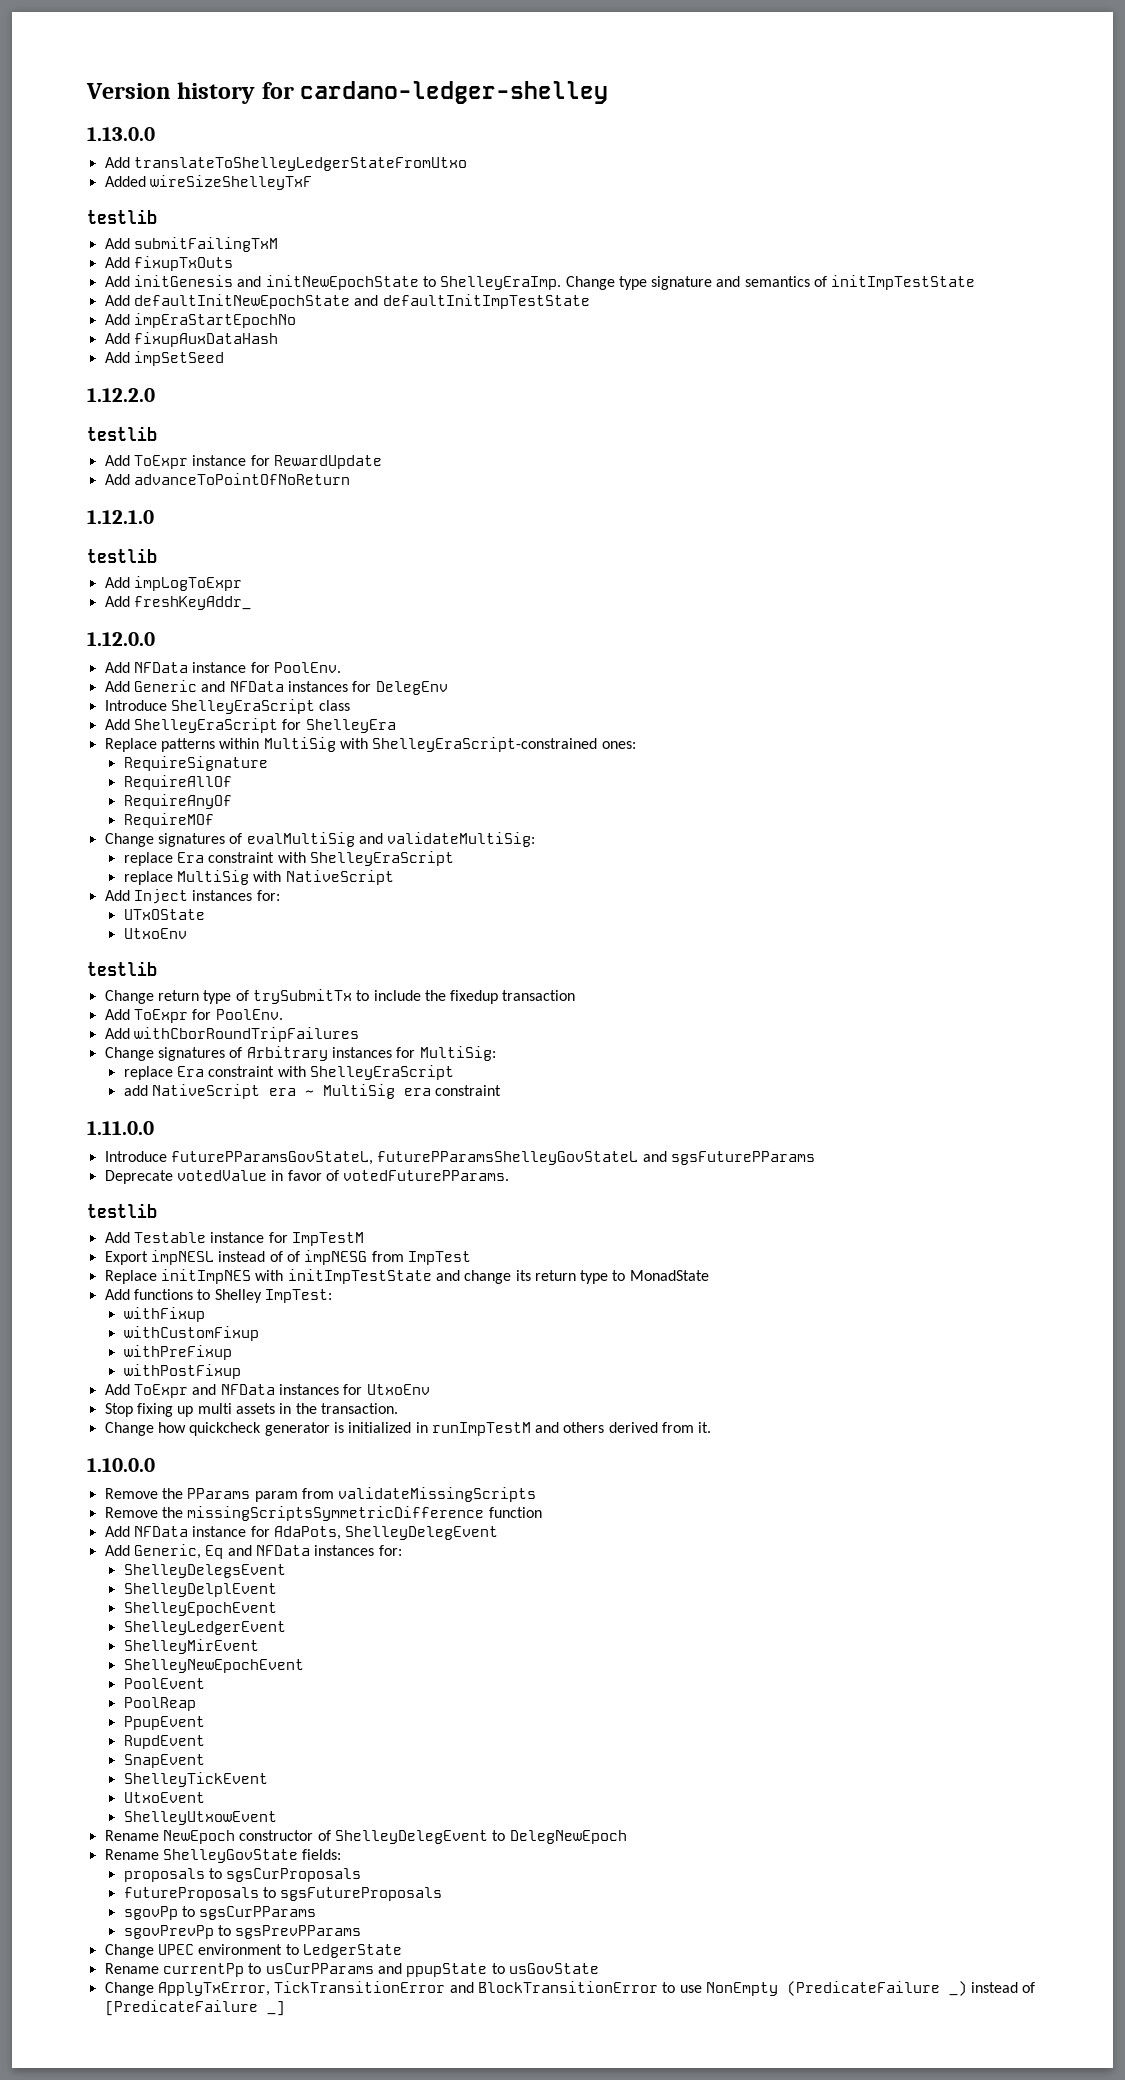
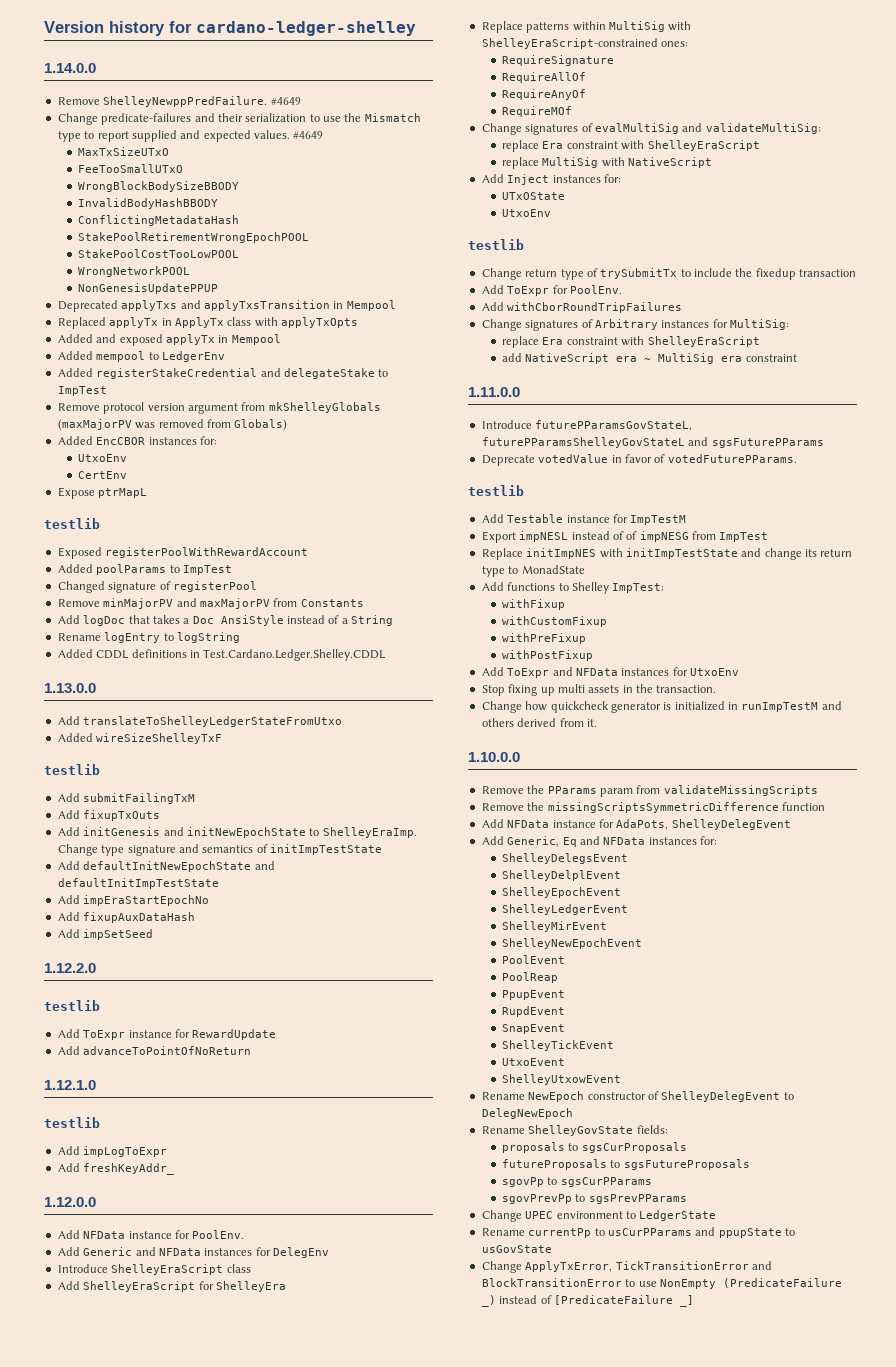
(609, 92) none -> [44,63,96,73] [57,96,301,107] [57,113,421,125] [57,130,324,142] [78,147,170,156] [78,164,184,173] [78,181,240,192] [78,198,219,209] [78,215,240,226] [78,232,310,243] [78,249,240,258] [78,266,191,277] [78,283,219,294] [57,300,396,312] [57,317,358,329] [57,334,281,346] [57,351,225,362] [57,368,389,379] [57,386,107,396] [57,402,381,414] [57,419,288,431] [57,436,217,445] [78,454,128,462] [78,471,128,479] [57,487,148,499] [44,518,100,529] [57,547,309,559] [57,564,232,575] [57,581,257,593] [57,598,364,609] [57,615,394,626] [57,632,240,643] [57,649,387,661] // 1.14.0.0 // Remove ShelleyNewppPredFailure. #4649 // Change predicate-failures and their serialization to use the Mismatch type to report supplied and expected values. #4649 // MaxTxSizeUTxO // FeeTooSmallUTxO // WrongBlockBodySizeBBODY // InvalidBodyHashBBODY // ConflictingMetadataHash // StakePoolRetirementWrongEpochPOOL // StakePoolCostTooLowPOOL // WrongNetworkPOOL // NonGenesisUpdatePPUP // Deprecated applyTxs and applyTxsTransition in Mempool // Replaced applyTx in ApplyTx class with applyTxOpts // Added and exposed applyTx in Mempool // Added mempool to LedgerEnv // Added registerStakeCredential and delegateStake to ImpTest // Remove protocol version argument from mkShelleyGlobals (maxMajorPV was removed from Globals) // Added EncCBOR instances for: // UtxoEnv // CertEnv // Expose ptrMapL // testlib // Exposed registerPoolWithRewardAccount // Added poolParams to ImpTest // Changed signature of registerPool // Remove minMajorPV and maxMajorPV from Constants // Add logDoc that takes a Doc AnsiStyle instead of a String // Rename logEntry to logString // Added CDDL definitions in Test.Cardano.Ledger.Shelley.CDDL

